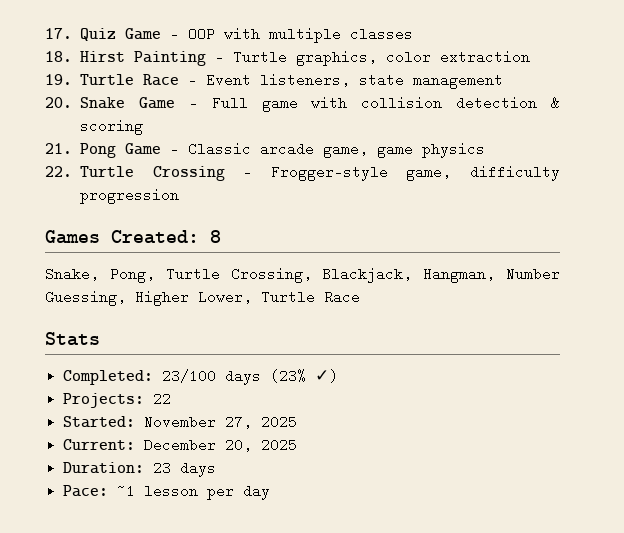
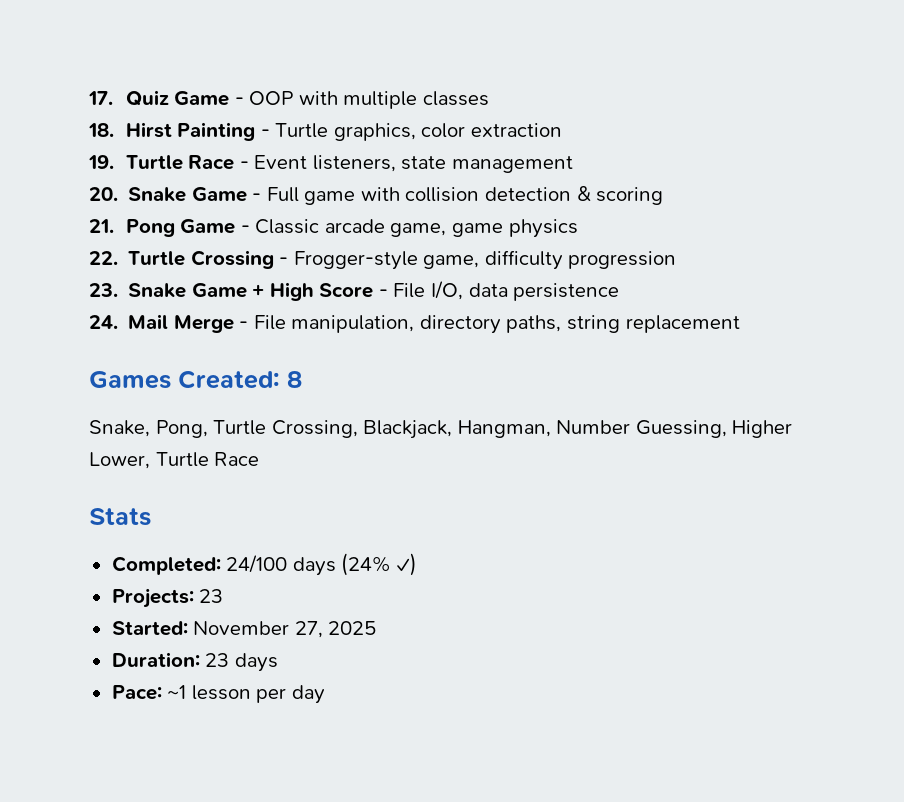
(180, 196) none -> [89,281,620,301] [89,314,740,334] // 23. Snake Game + High Score - File I/O, data persistence // 24. Mail Merge - File manipulation, directory paths, string replacement
[162,369,307,385] 23/100 days (23% -> [226,553,392,576] 24/100 days (24%
[153,392,172,406] 22 -> [199,589,224,603] 23
[63,438,298,452] // Current: December 20, 2025 -> (377, 628) none

